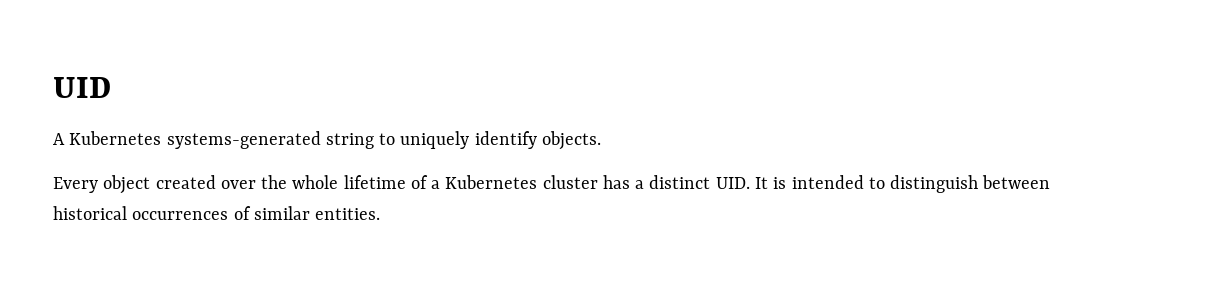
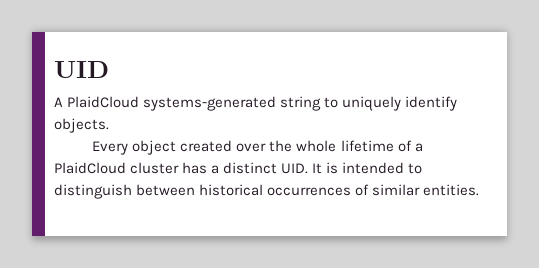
[69,131,162,145] Kubernetes -> [67,96,140,108] PlaidCloud
[445,175,538,189] Kubernetes -> [54,162,126,174] PlaidCloud

